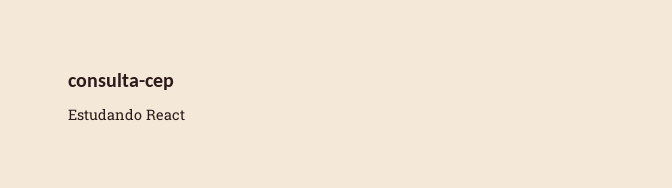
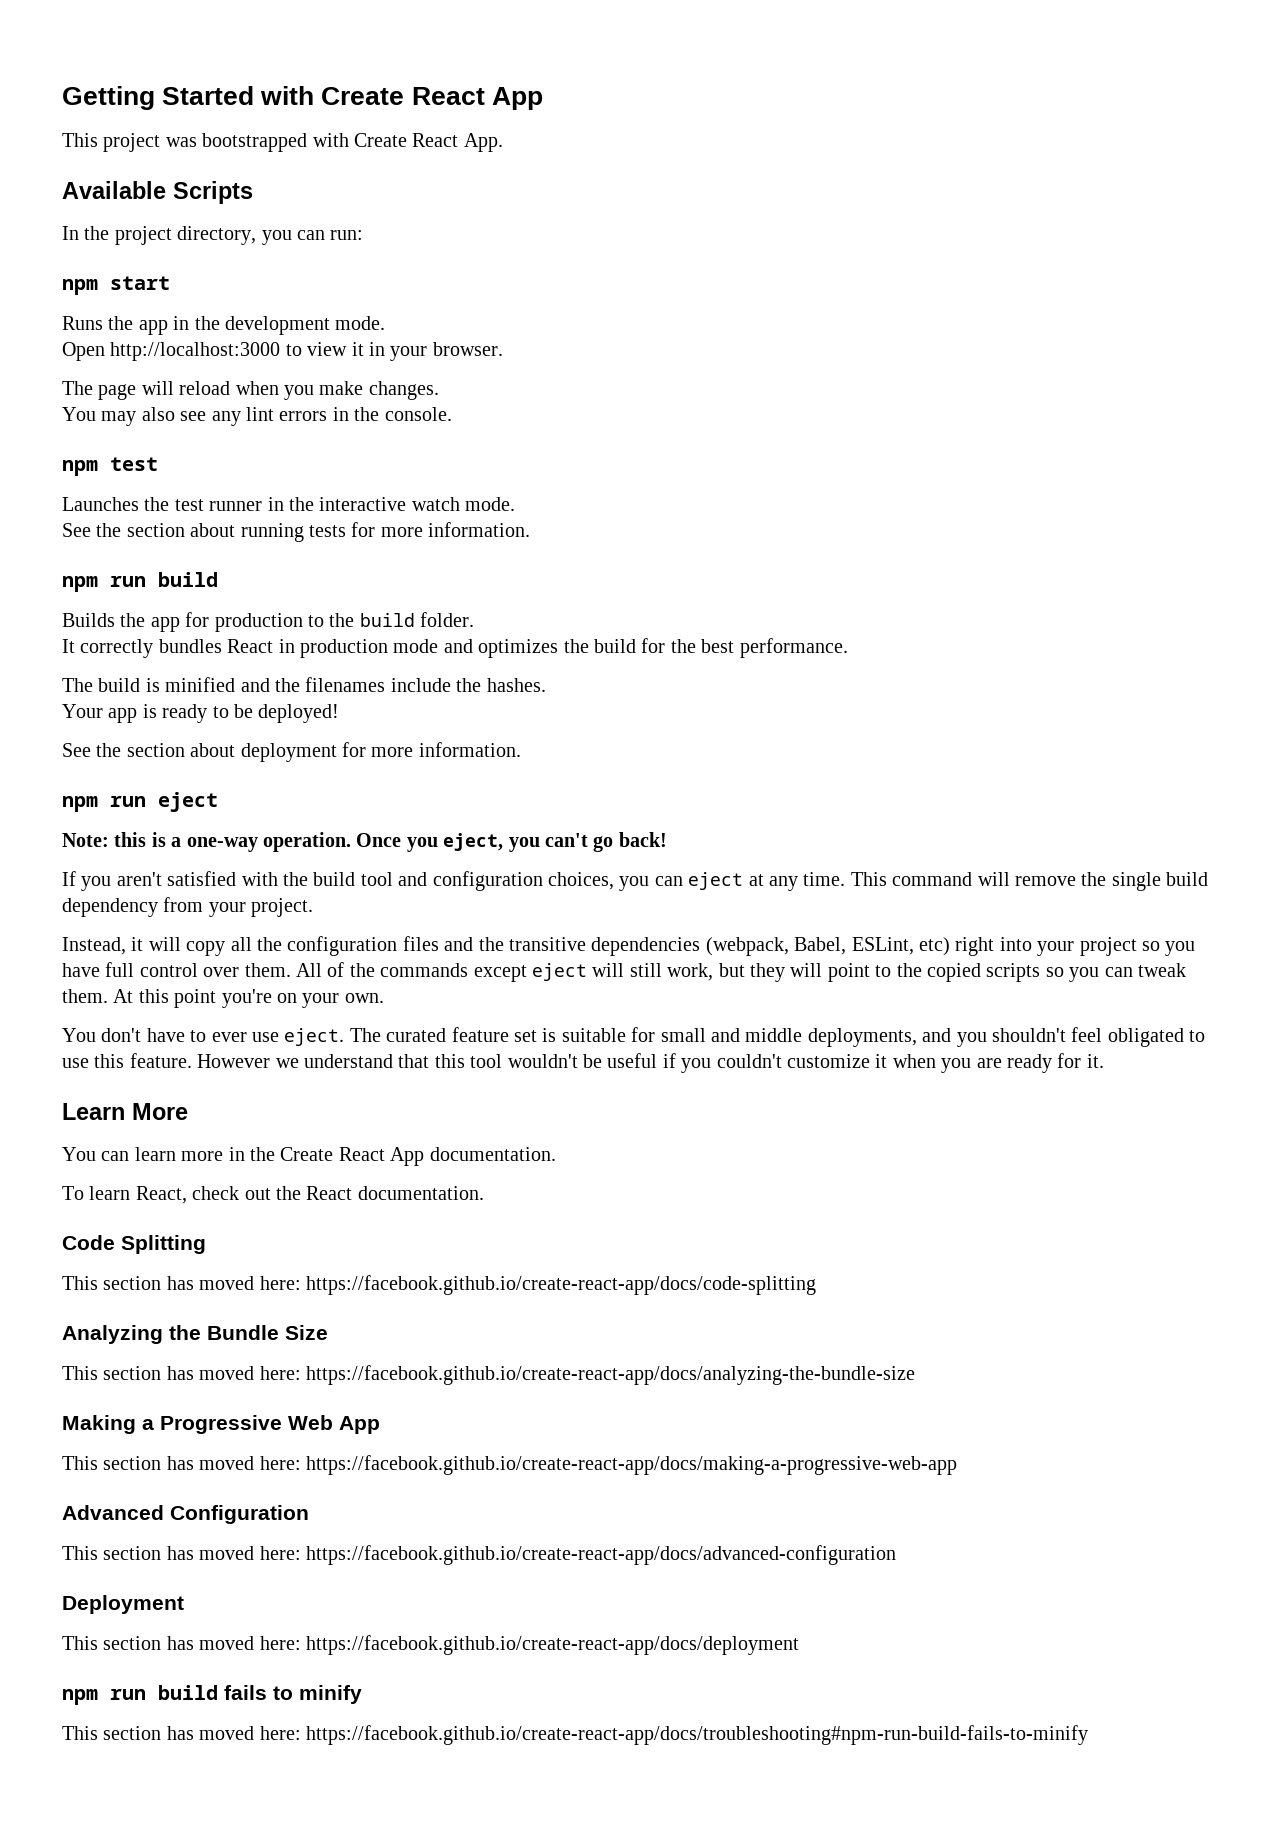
[68,73,174,90] [68,108,185,121] consulta-cep // Estudando React -> [62,86,543,110] [62,133,503,152] [62,181,253,204] [62,226,364,245] [62,276,170,295] [62,316,386,335] [62,342,503,361] [62,381,439,400] [62,407,452,426] [62,457,158,476] [62,497,516,511] [62,522,531,542] [62,572,218,592] [62,612,475,632] [62,638,848,658] [62,677,546,692] [62,704,340,723] [62,742,521,762] [62,792,218,812] [62,832,667,852] [62,871,1209,891] [62,897,314,917] [62,936,1196,956] [62,962,1186,982] [62,989,384,1008] [62,1027,1206,1047] [62,1053,1104,1073] [62,1103,188,1120] [62,1147,556,1166] [62,1186,484,1204] [62,1235,206,1254] [62,1275,816,1295] [62,1325,328,1344] [62,1365,915,1385] [62,1415,380,1434] [62,1455,957,1475] [62,1505,309,1524] [62,1545,896,1565] [62,1595,184,1614] [62,1635,799,1655] [62,1685,362,1705] [62,1725,1088,1745] Getting Started with Create React App // This project was bootstrapped with Create React App. // Available Scripts // In the project directory, you can run: // npm start // Runs the app in the development mode. // Open http://localhost:3000 to view it in your browser. // The page will reload when you make changes. // You may also see any lint errors in the console. // npm test // Launches the test runner in the interactive watch mode. // See the section about running tests for more information. // npm run build // Builds the app for production to the build folder. // It correctly bundles React in production mode and optimizes the build for the best performance. // The build is minified and the filenames include the hashes. // Your app is ready to be deployed! // See the section about deployment for more information. // npm run eject // Note: this is a one-way operation. Once you eject, you can't go back! // If you aren't satisfied with the build tool and configuration choices, you can eject at any time. This command will remove the single build dependency from your project. // Instead, it will copy all the configuration files and the transitive dependencies (webpack, Babel, ESLint, etc) right into your project so you have full control over them. All of the commands except eject will still work, but they will point to the copied scripts so you can tweak them. At this point you're on your own. // You don't have to ever use eject. The curated feature set is suitable for small and middle deployments, and you shouldn't feel obligated to use this feature. However we understand that this tool wouldn't be useful if you couldn't customize it when you are ready for it. // Learn More // You can learn more in the Create React App documentation. // To learn React, check out the React documentation. // Code Splitting // This section has moved here: https://facebook.github.io/create-react-app/docs/code-splitting // Analyzing the Bundle Size // This section has moved here: https://facebook.github.io/create-react-app/docs/analyzing-the-bundle-size // Making a Progressive Web App // This section has moved here: https://facebook.github.io/create-react-app/docs/making-a-progressive-web-app // Advanced Configuration // This section has moved here: https://facebook.github.io/create-react-app/docs/advanced-configuration // Deployment // This section has moved here: https://facebook.github.io/create-react-app/docs/deployment // npm run build fails to minify // This section has moved here: https://facebook.github.io/create-react-app/docs/troubleshooting#npm-run-build-fails-to-minify

